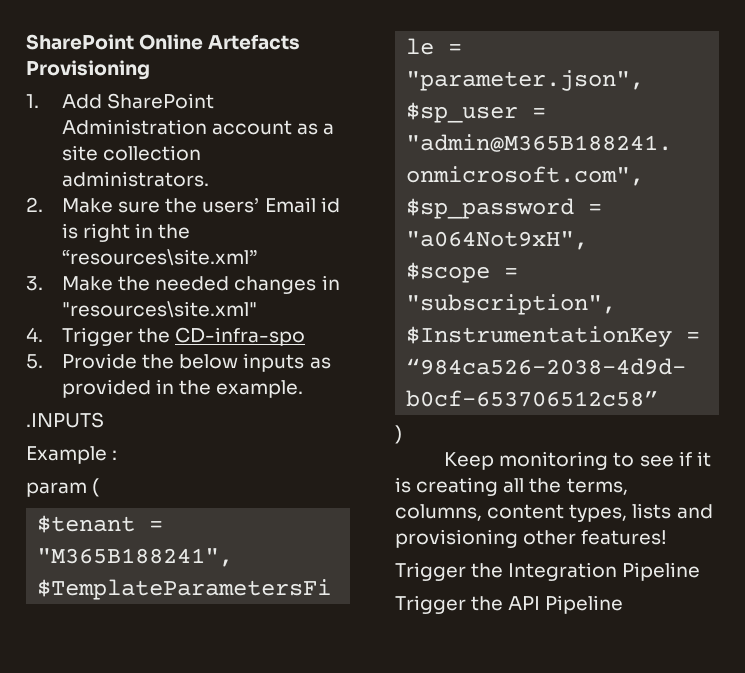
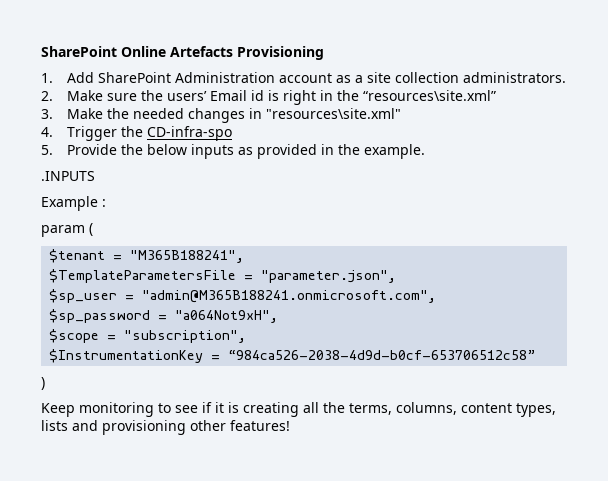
[395,562,701,581] [395,595,624,614] // Trigger the Integration Pipeline // Trigger the API Pipeline -> (290, 425) none

